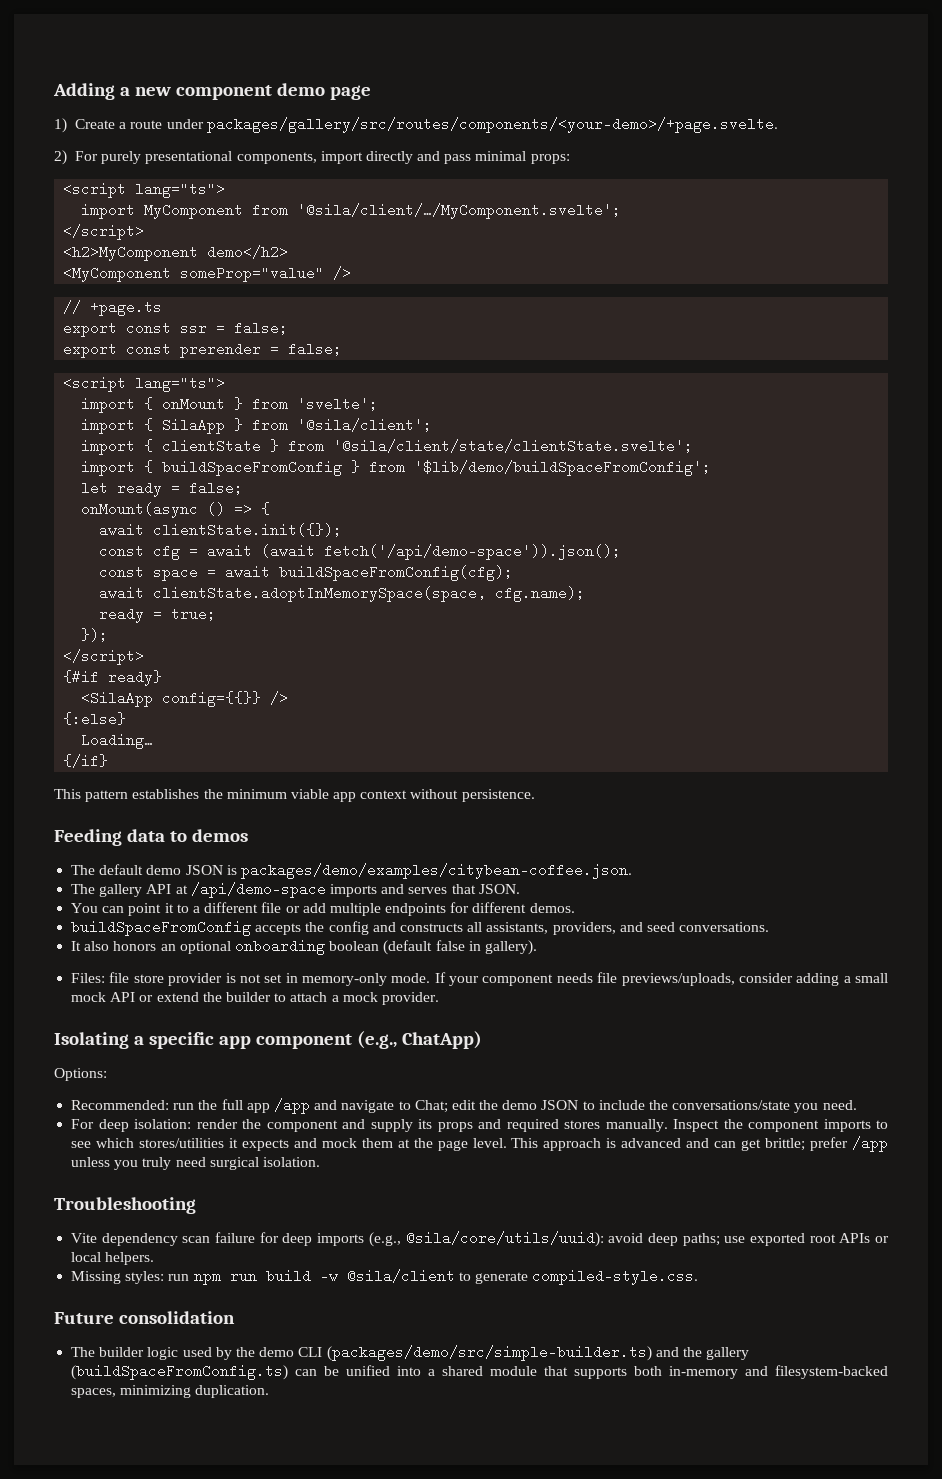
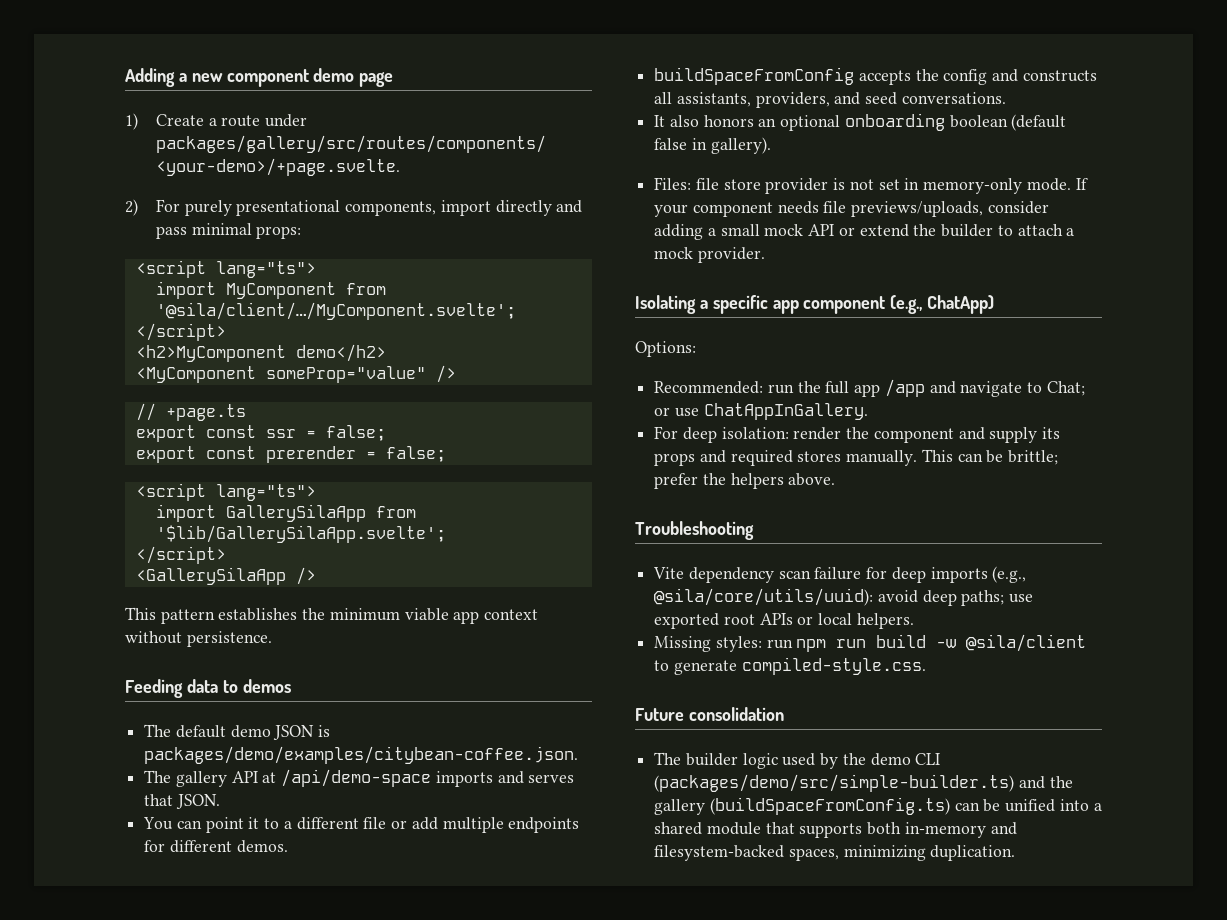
[144,397,379,411] [81,418,433,434] [81,439,694,455] [81,460,712,476] [81,481,244,497] [81,502,271,518] [99,523,343,537] [99,544,622,560] [99,565,514,581] [99,586,586,602] [99,607,217,623] [81,628,109,642] [63,649,145,665] [63,670,163,686] [81,691,289,707] [63,712,127,726] [81,733,154,749] [63,754,109,768] { onMount } from 'svelte'; // import { SilaApp } from '@sila/client'; // import { clientState } from '@sila/client/state/clientState.svelte'; // import { buildSpaceFromConfig } from '$lib/demo/buildSpaceFromConfig'; // let ready = false; // onMount(async () => { // await clientState.init({}); // const cfg = await (await fetch('/api/demo-space')).json(); // const space = await buildSpaceFromConfig(cfg); // await clientState.adoptInMemorySpace(space, cfg.name); // ready = true; // }); // </script> // {#if ready} // <SilaApp config={{}} /> // {:else} // Loading… // {/if} -> [225,504,416,522] [155,525,446,543] [135,546,226,564] [135,567,316,585] GallerySilaApp from '$lib/GallerySilaApp.svelte'; // </script> // <GallerySilaApp />
[451,1100,857,1113] edit the demo JSON to include the conversations/state you need. -> [654,403,868,420] or use ChatAppInGallery.
[673,1119,889,1132] [71,1136,889,1152] [71,1157,320,1170] Inspect the component imports to see which stores/utilities it expects and mock them at the page level. This approach is advanced and can get brittle; prefer /app unless you truly need surgical isolation. -> [921,449,1059,465] [654,473,836,489] This can be brittle; prefer the helpers above.

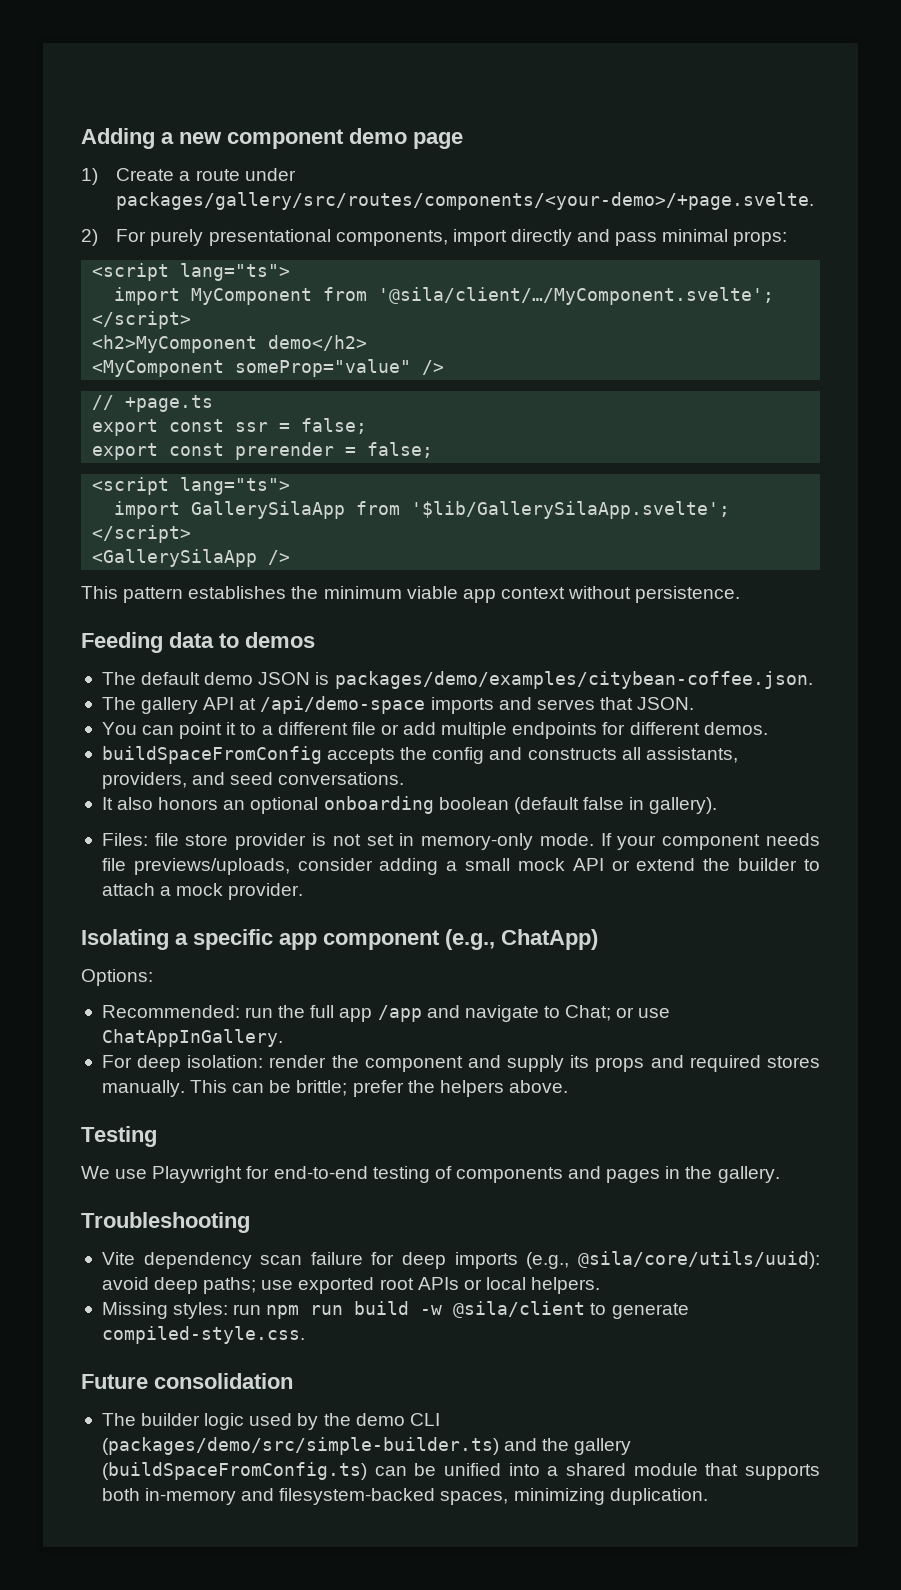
(836, 479) none -> [81,1126,157,1147] [81,1166,780,1183] // Testing // We use Playwright for end-to-end testing of components and pages in the gallery.

